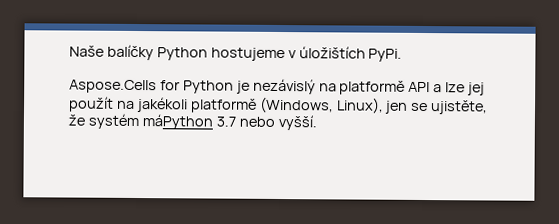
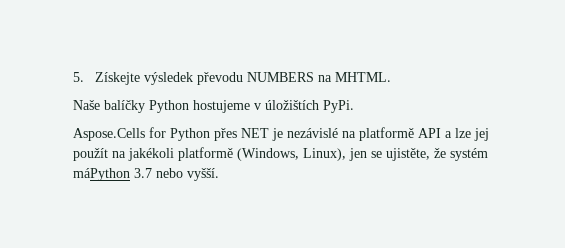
(69, 51) none -> [73,72,392,85] 5. Získejte výsledek převodu NUMBERS na MHTML. //
[235,78,316,95] je nezávislý -> [214,128,338,141] přes NET je nezávislé

